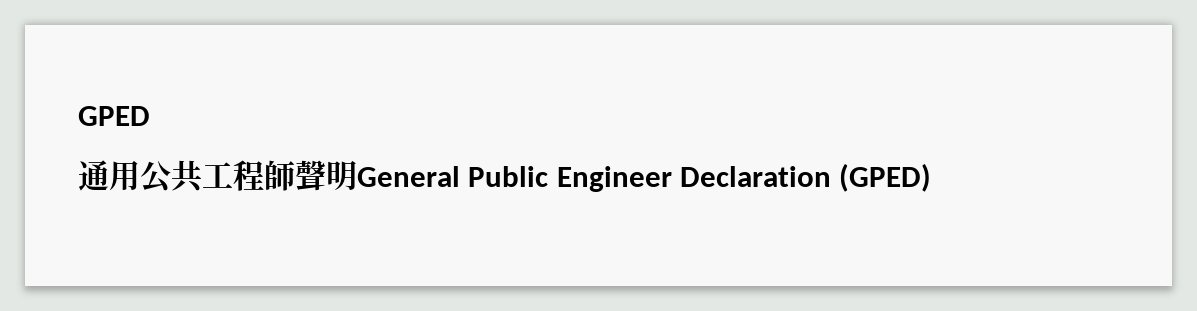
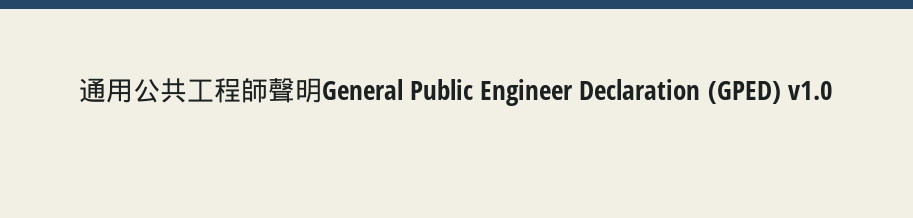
[78,106,150,126] GPED // -> (79, 90) none
(932, 177) none -> [787,81,833,100] v1.0

